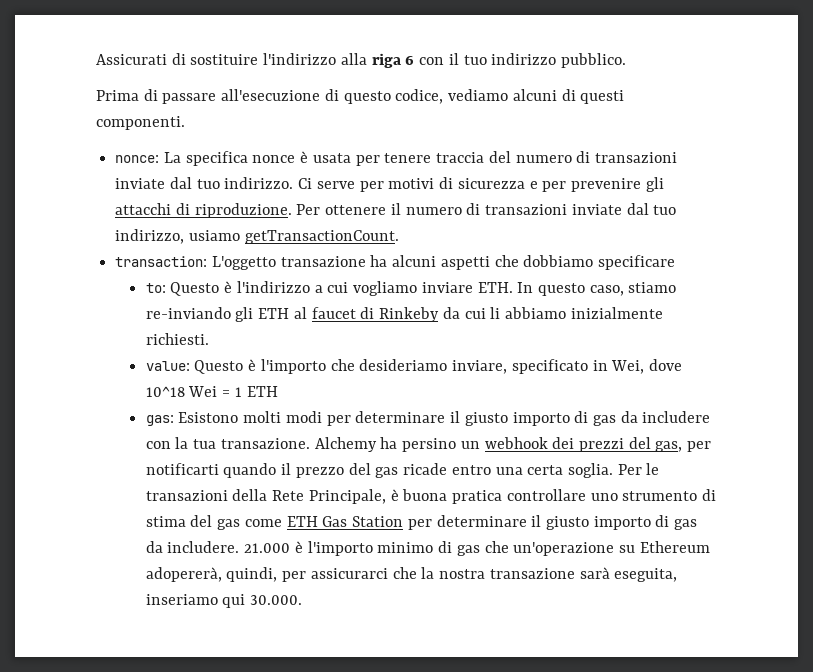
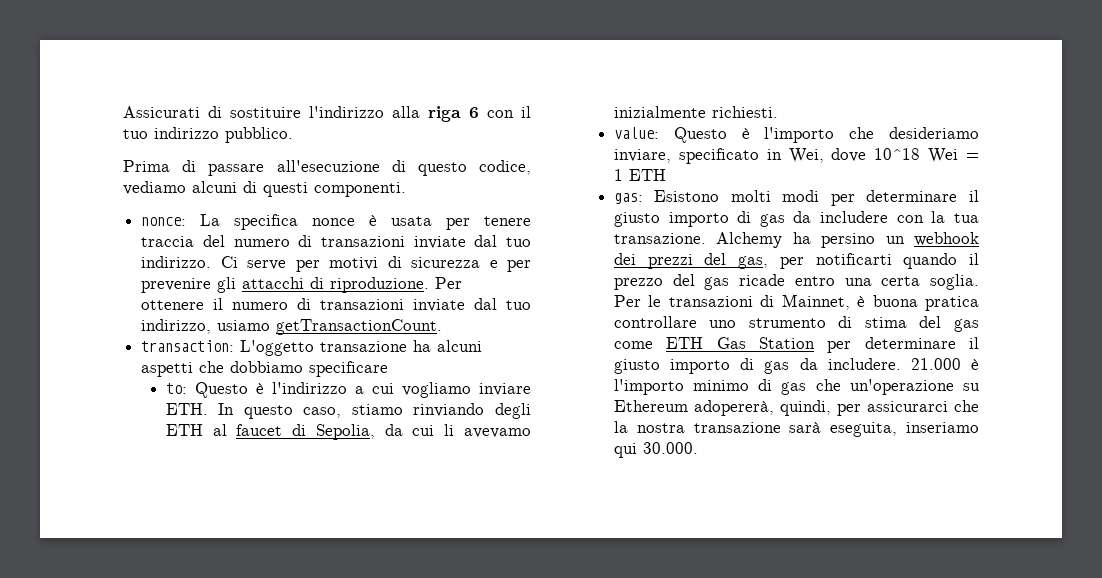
[145,307,254,322] re-inviando gli -> [413,403,531,419] rinviando degli
[379,307,440,322] Rinkeby -> [315,424,375,440] Sepolia,
[505,307,567,319] abbiamo -> [464,428,531,438] avevamo
[232,489,386,504] della Rete Principale, -> [760,294,850,310] di Mainnet,

